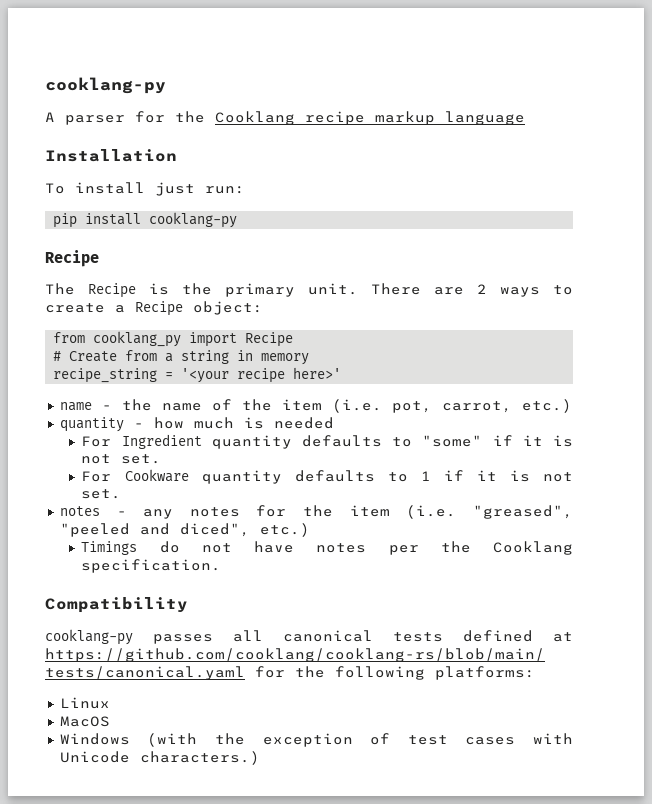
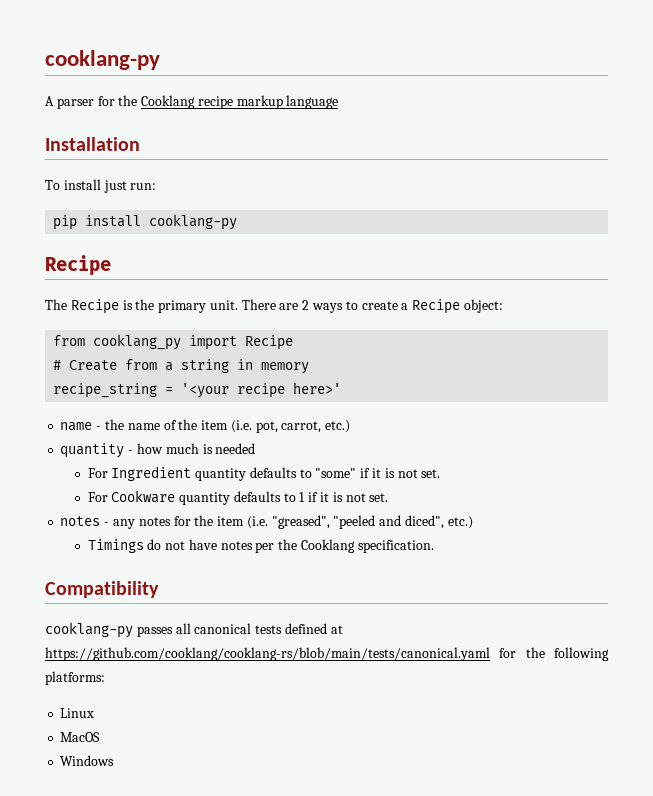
[147,733,573,747] [59,751,260,765] (with the exception of test cases with Unicode characters.) -> (115, 760) none

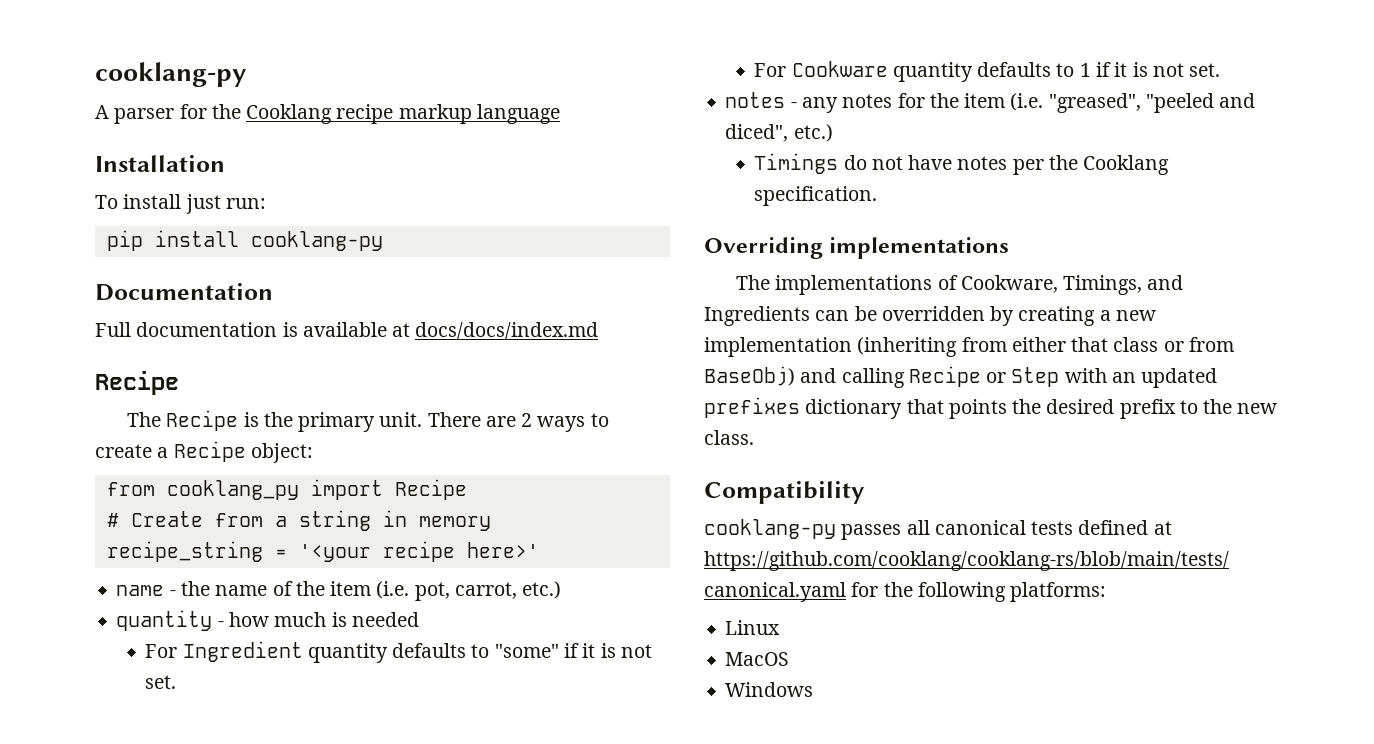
(238, 222) none -> [95,283,273,301] [95,322,599,340] // Documentation // Full documentation is available at docs/docs/index.md
(434, 546) none -> [704,237,1010,259] [736,275,1184,295] [704,306,1156,326] [704,337,1234,357] [704,366,1218,388] [704,397,1278,419] [704,430,754,445] // Overriding implementations // The implementations of Cookware, Timings, and Ingredients can be overridden by creating a new implementation (inheriting from either that class or from BaseObj) and calling Recipe or Step with an updated prefixes dictionary that points the desired prefix to the new class.

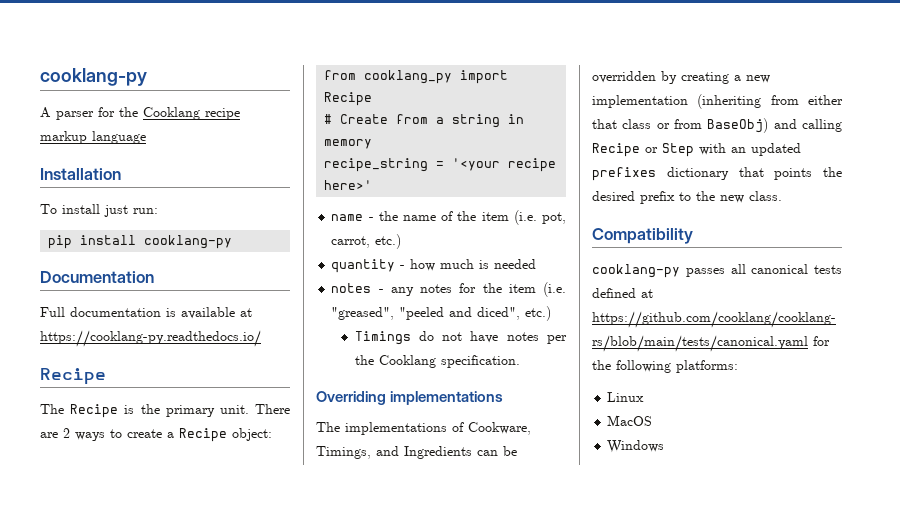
[415,322,599,340] docs/docs/index.md -> [40,330,261,347] https://cooklang-py.readthedocs.io/
[145,641,652,663] [145,675,177,689] [754,61,1221,82] // For Ingredient quantity defaults to "some" if it is not set. // For Cookware quantity defaults to 1 if it is not set. -> (537, 264) none

